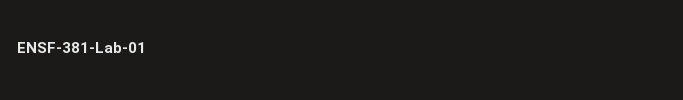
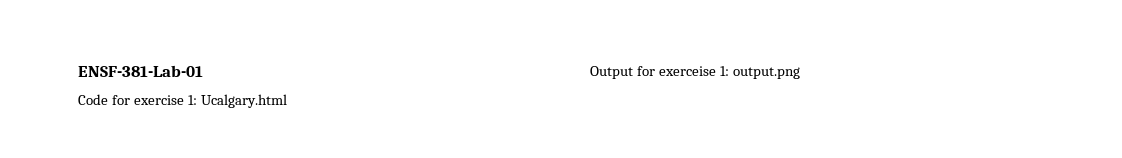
(146, 47) none -> [78,94,287,108] [590,66,800,79] // Code for exercise 1: Ucalgary.html // Output for exerceise 1: output.png

